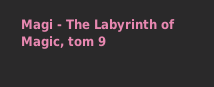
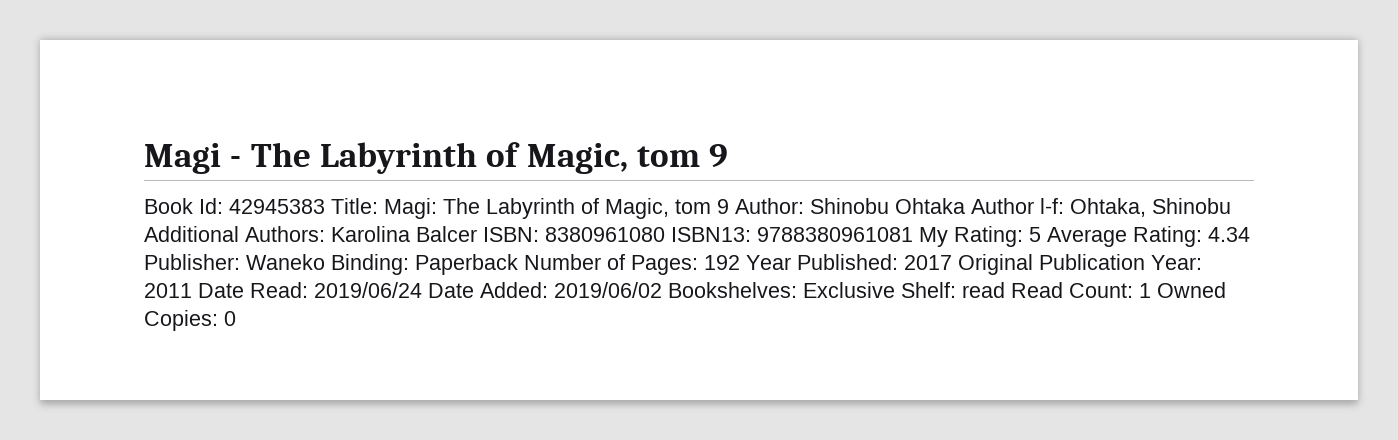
(106, 41) none -> [144,198,1231,219] [144,226,1250,247] [144,254,1202,275] [144,282,1226,298] [144,310,236,331] // Book Id: 42945383 Title: Magi: The Labyrinth of Magic, tom 9 Author: Shinobu Ohtaka Author l-f: Ohtaka, Shinobu Additional Authors: Karolina Balcer ISBN: 8380961080 ISBN13: 9788380961081 My Rating: 5 Average Rating: 4.34 Publisher: Waneko Binding: Paperback Number of Pages: 192 Year Published: 2017 Original Publication Year: 2011 Date Read: 2019/06/24 Date Added: 2019/06/02 Bookshelves: Exclusive Shelf: read Read Count: 1 Owned Copies: 0

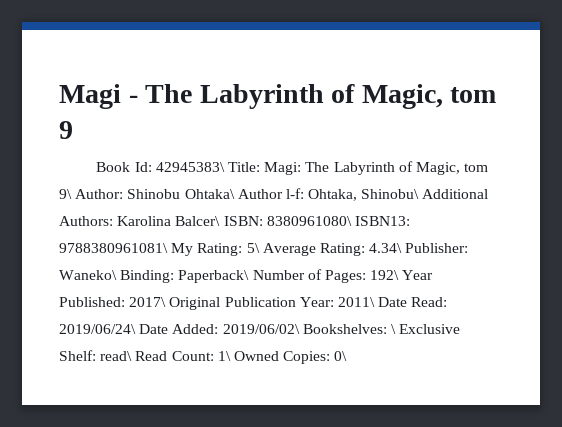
[229,199,325,214] 42945383 -> [155,162,225,172] 42945383\
[717,199,729,214] 9 -> [59,189,72,199] 9\
[895,198,965,214] Ohtaka -> [184,189,235,199] Ohtaka\
[1152,198,1231,214] Shinobu -> [361,189,420,199] Shinobu\
[416,226,913,242] Balcer ISBN: 8380961080 ISBN13: 9788380961081 -> [175,216,410,226] [59,243,168,253] Balcer\ ISBN: 8380961080\ ISBN13: 9788380961081\
[1029,227,1041,242] 5 -> [246,243,260,253] 5\
[1208,227,1250,242] [144,254,518,275] 4.34 Publisher: Waneko Binding: Paperback -> [369,243,469,253] [59,270,250,283] 4.34\ Publisher: Waneko\ Binding: Paperback\
[704,255,740,270] 192 -> [370,270,400,280] 192\
[904,255,952,270] 2017 -> [129,297,167,307] 2017\
[144,283,192,298] 2011 -> [337,297,375,307] 2011\
[314,282,422,298] 2019/06/24 -> [59,324,136,334] 2019/06/24\
[554,282,797,298] 2019/06/02 Bookshelves: -> [222,324,396,334] 2019/06/02\ Bookshelves: \
[962,282,1005,298] read -> [100,351,133,361] read\
[1139,283,1151,298] 1 -> [217,351,231,361] 1\
[224,311,236,326] 0 -> [334,351,348,361] 0\

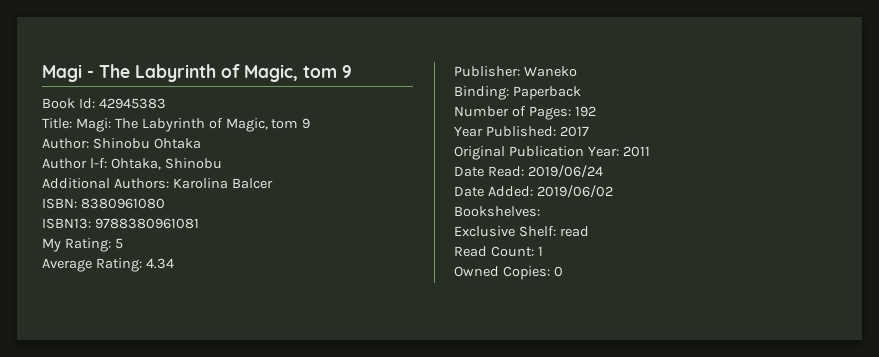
[155,162,225,172] 42945383\ -> [98,98,166,109] 42945383 //
[59,189,72,199] 9\ -> [302,118,311,129] 9 //
[184,189,235,199] Ohtaka\ -> [153,138,201,149] Ohtaka //
[361,189,420,199] Shinobu\ -> [164,158,222,169] Shinobu //
[175,216,410,226] [59,243,168,253] Balcer\ ISBN: 8380961080\ ISBN13: 9788380961081\ -> [231,178,273,189] [42,198,165,209] [42,218,199,229] Balcer // ISBN: 8380961080 // ISBN13: 9788380961081 //
[246,243,260,253] 5\ -> [114,238,123,249] 5 //
[369,243,469,253] [59,270,250,283] 4.34\ Publisher: Waneko\ Binding: Paperback\ -> [145,258,174,269] [454,66,577,77] [454,86,581,100] 4.34 // Publisher: Waneko // Binding: Paperback //
[370,270,400,280] 192\ -> [574,106,596,117] 192 //
[129,297,167,307] 2017\ -> [559,126,589,137] 2017 //
[337,297,375,307] 2011\ -> [622,146,650,157] 2011 //
[59,324,136,334] 2019/06/24\ -> [527,165,603,178] 2019/06/24 //
[222,324,300,334] 2019/06/02\ -> [536,185,613,198] 2019/06/02 //
[390,324,396,334] \ -> (540, 211) //
[100,351,133,361] read\ -> [559,226,589,237] read //
[217,351,231,361] 1\ -> [537,246,543,256] 1 //
[334,351,348,361] 0\ -> [553,266,563,277] 0

